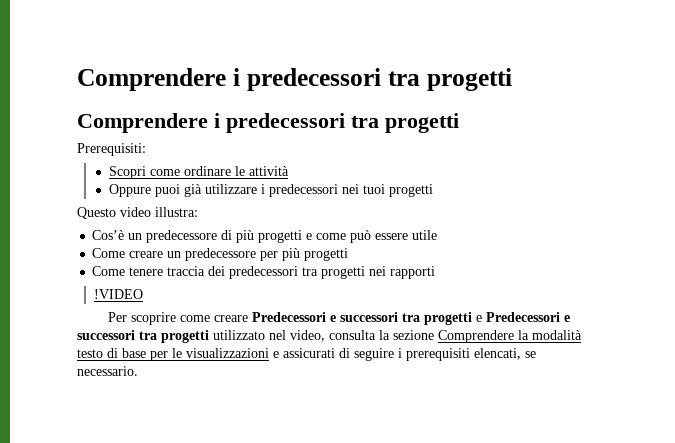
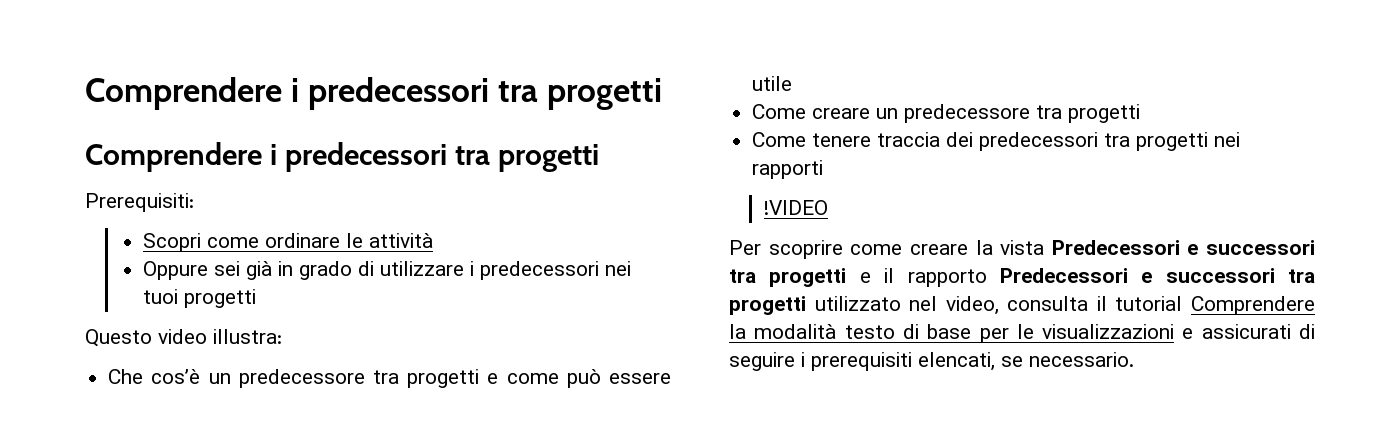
[155,184,203,197] puoi già -> [213,261,374,280] sei già in grado di
[92,230,255,243] Cos’è un predecessore di più -> [108,369,399,388] Che cos’è un predecessore tra
[260,248,301,261] per più -> [1036,105,1063,119] tra
(248, 318) none -> [975,240,1045,255] la vista
(482, 318) none -> [884,268,987,287] il rapporto
[379,330,434,340] la sezione -> [1096,296,1183,311] il tutorial

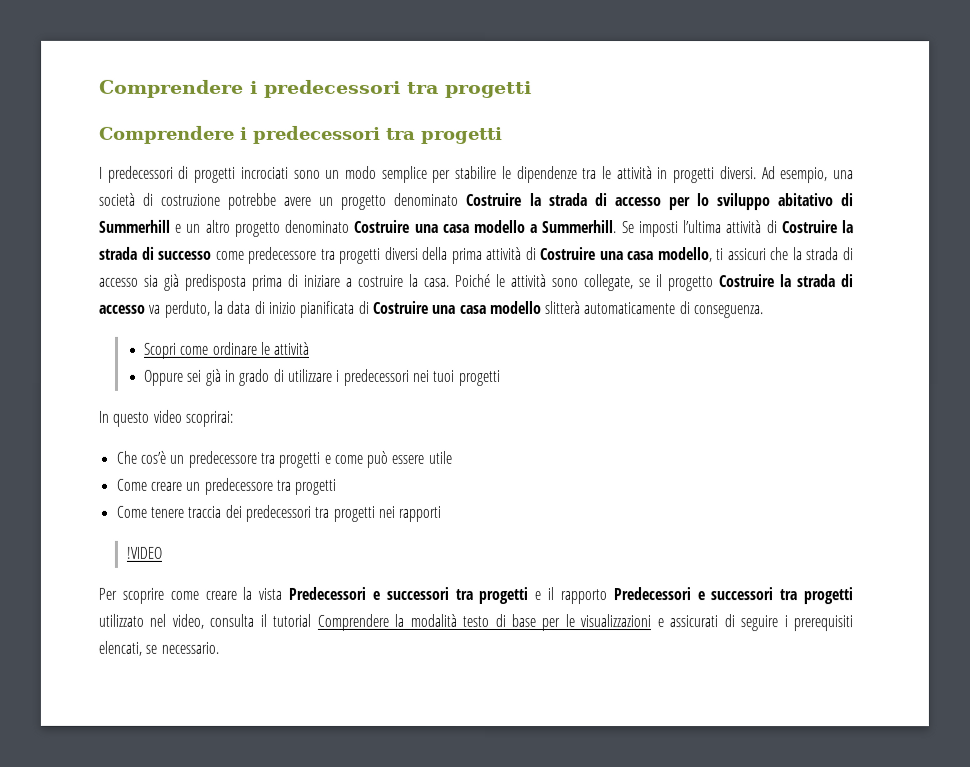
[85,193,194,212] Prerequisiti: -> [99,165,854,184] [99,192,854,211] [99,219,854,238] [99,246,854,264] [99,273,854,292] [99,300,765,319] I predecessori di progetti incrociati sono un modo semplice per stabilire le dipendenze tra le attività in progetti diversi. Ad esempio, una società di costruzione potrebbe avere un progetto denominato Costruire la strada di accesso per lo sviluppo abitativo di Summerhill e un altro progetto denominato Costruire una casa modello a Summerhill. Se imposti l’ultima attività di Costruire la strada di successo come predecessore tra progetti diversi della prima attività di Costruire una casa modello, ti assicuri che la strada di accesso sia già predisposta prima di iniziare a costruire la casa. Poiché le attività sono collegate, se il progetto Costruire la strada di accesso va perduto, la data di inizio pianificata di Costruire una casa modello slitterà automaticamente di conseguenza.
[85,329,282,347] Questo video illustra: -> [98,409,233,427] In questo video scoprirai:

